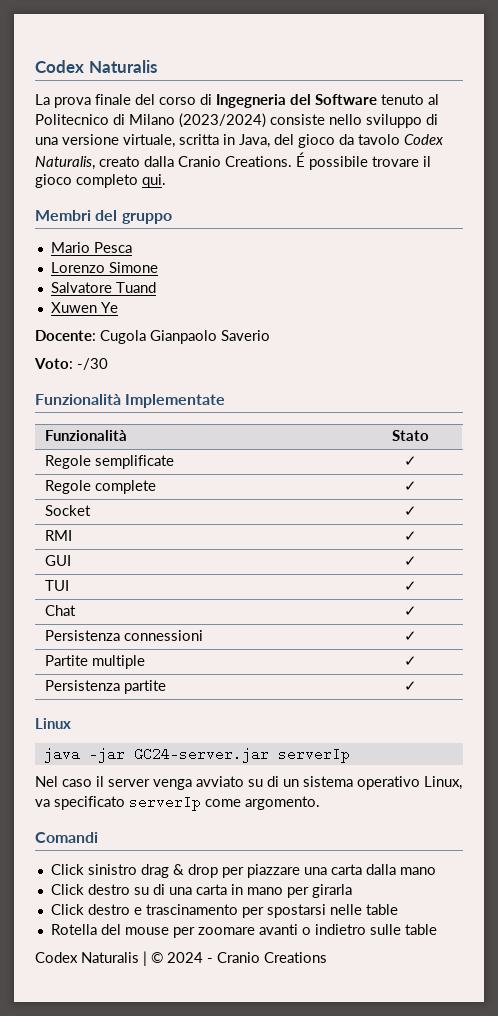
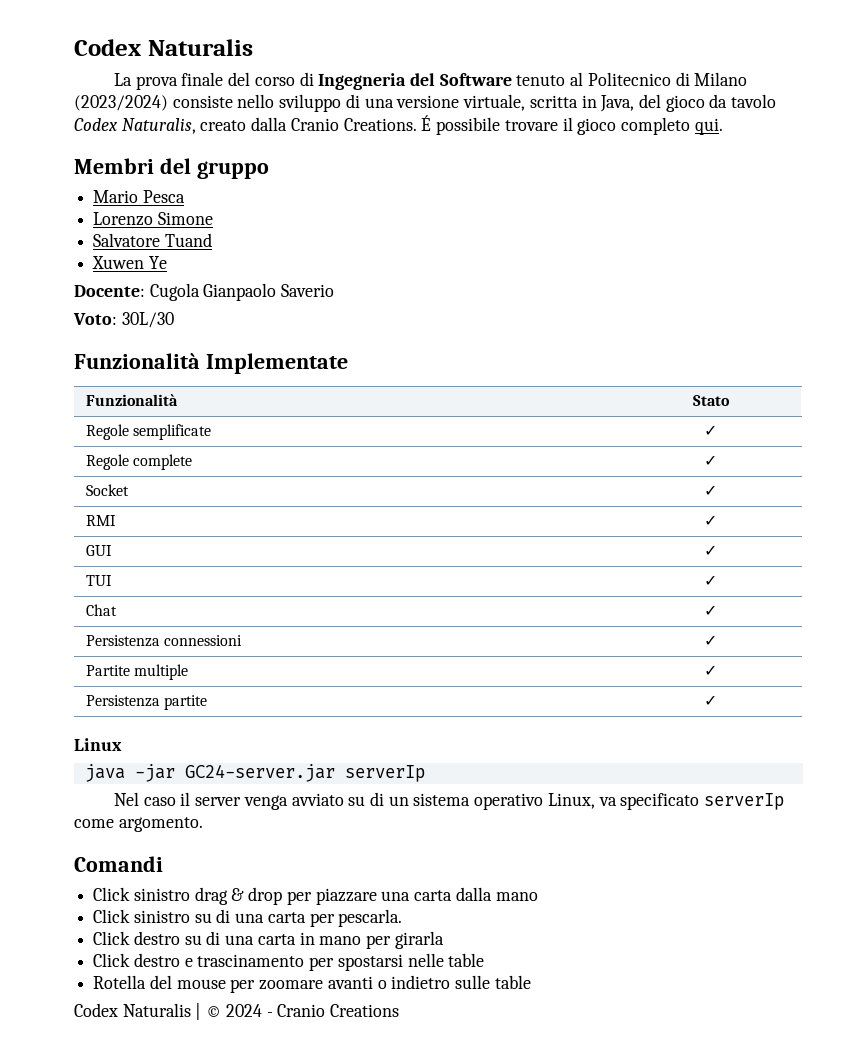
[77,358,108,370] -/30 -> [121,312,174,328] 30L/30
(436, 871) none -> [93,909,403,927] // Click sinistro su di una carta per pescarla.

